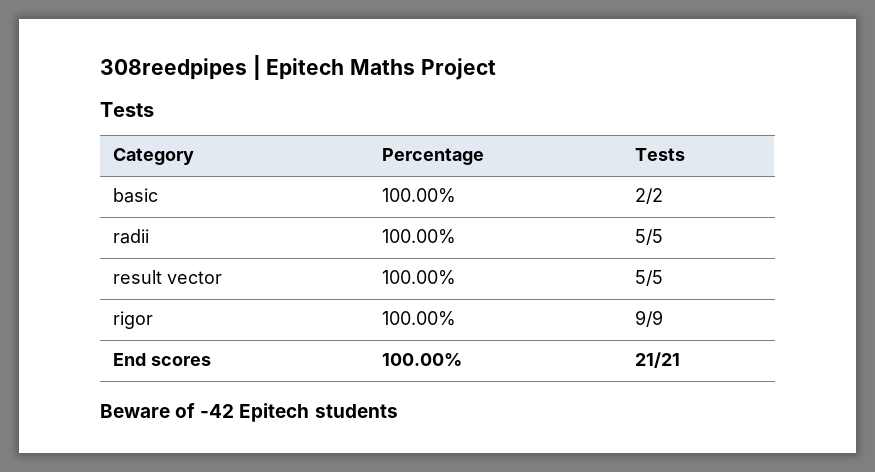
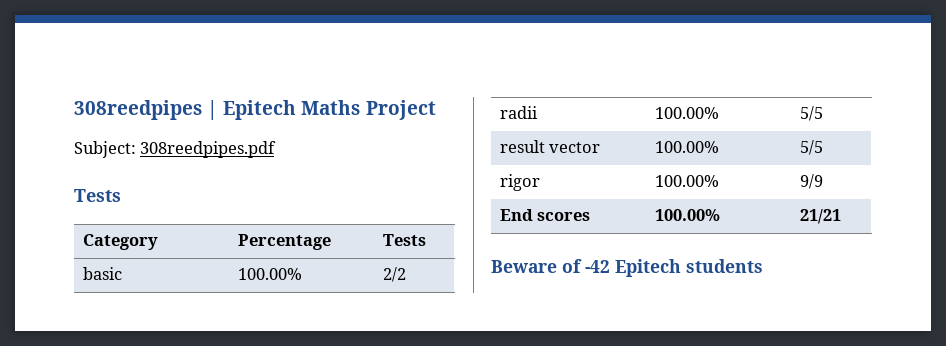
(496, 69) none -> [74,141,277,158] // Subject: 308reedpipes.pdf

